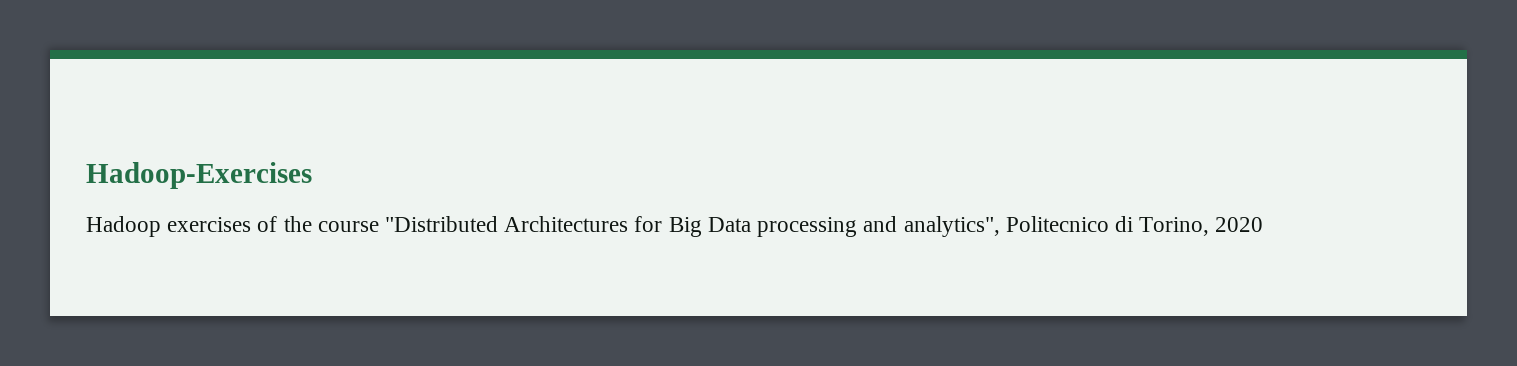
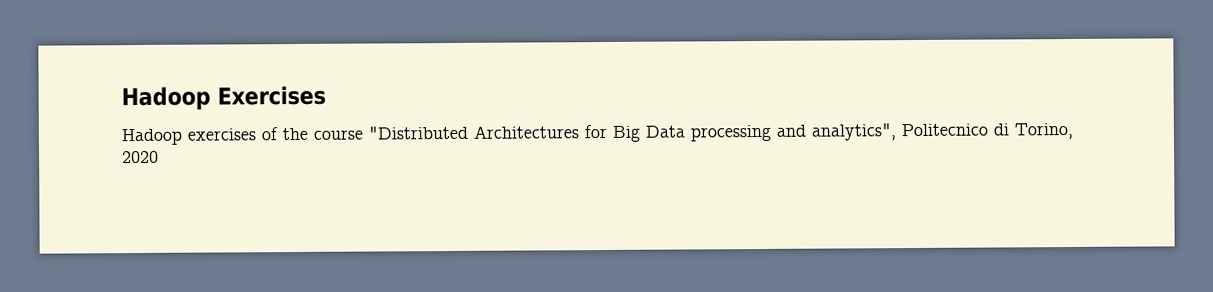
[86,162,312,189] Hadoop-Exercises -> [121,85,326,111] Hadoop Exercises

